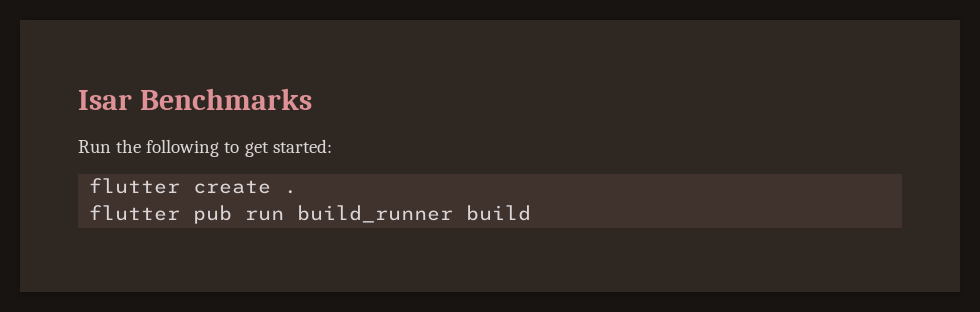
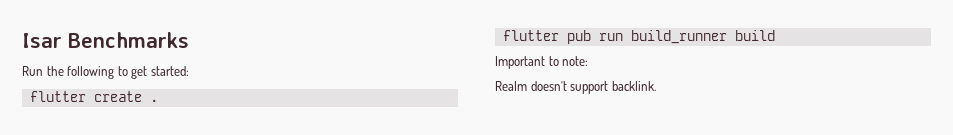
(532, 213) none -> [495,56,589,69] [495,81,656,94] // Important to note: // Realm doesn't support backlink.

